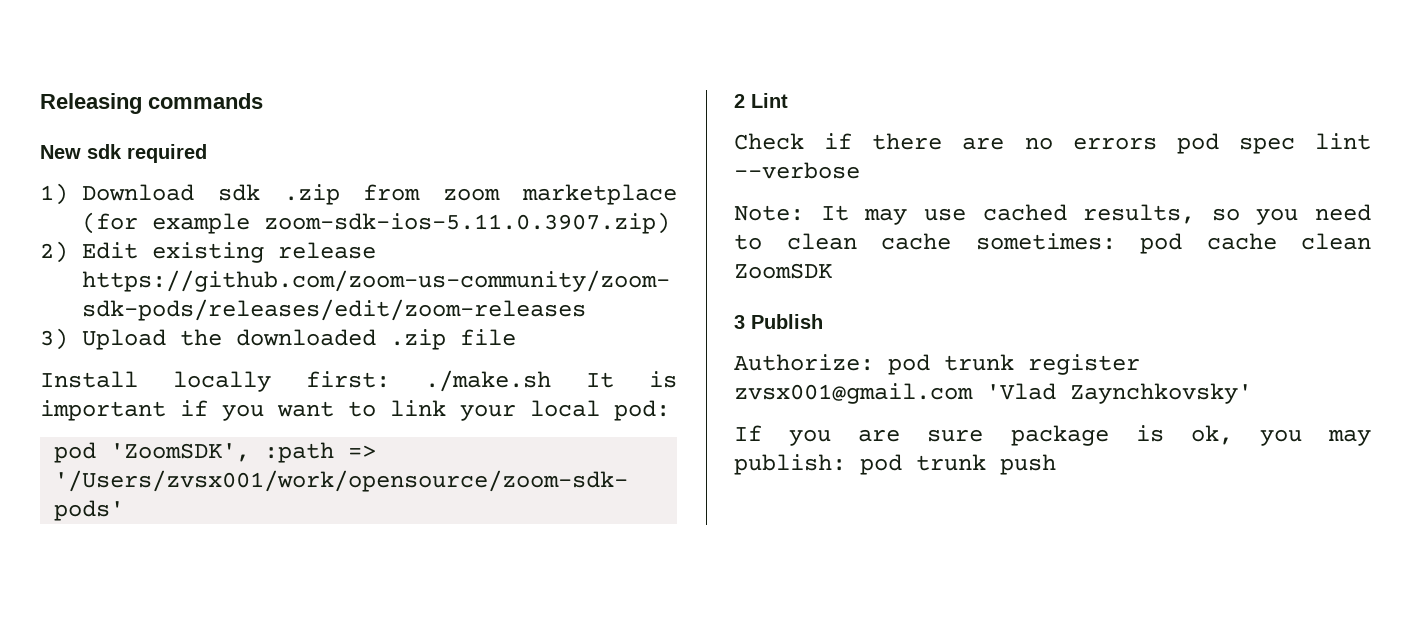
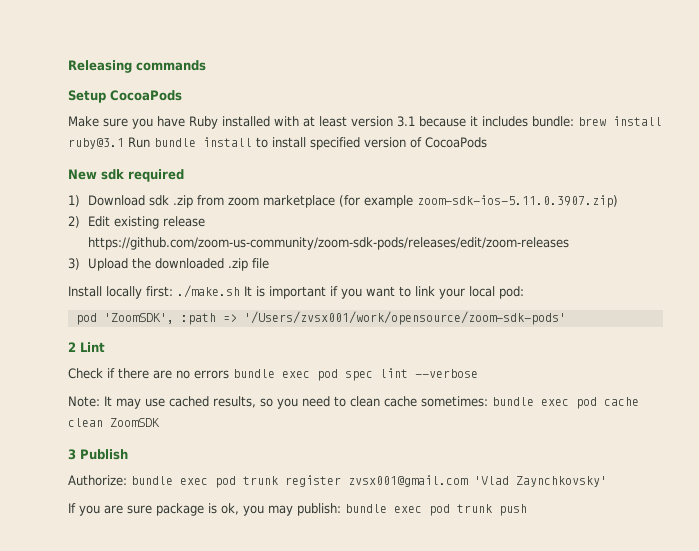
(263, 101) none -> [68,90,182,103] [68,116,662,129] [68,137,487,150] // Setup CocoaPods // Make sure you have Ruby installed with at least version 3.1 because it includes bundle: brew install ruby@3.1 Run bundle install to install specified version of CocoaPods
(1157, 143) none -> [233,369,310,378] bundle exec
(1116, 241) none -> [492,397,569,406] bundle exec
(874, 362) none -> [131,476,208,485] bundle exec
(846, 464) none -> [345,504,422,513] bundle exec

